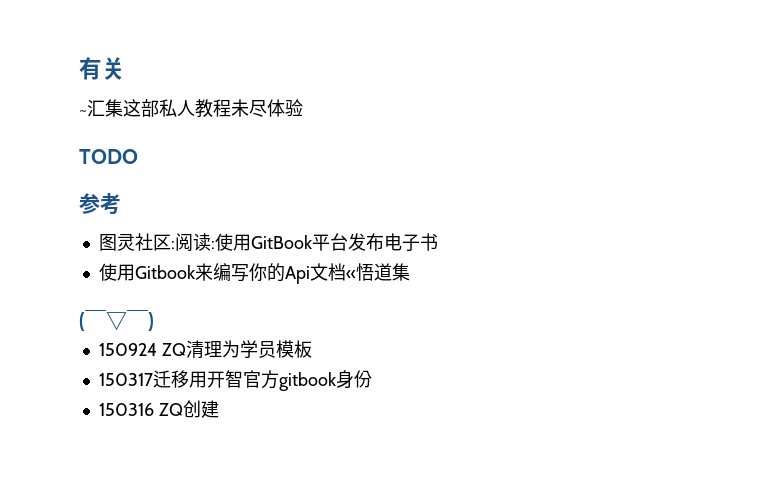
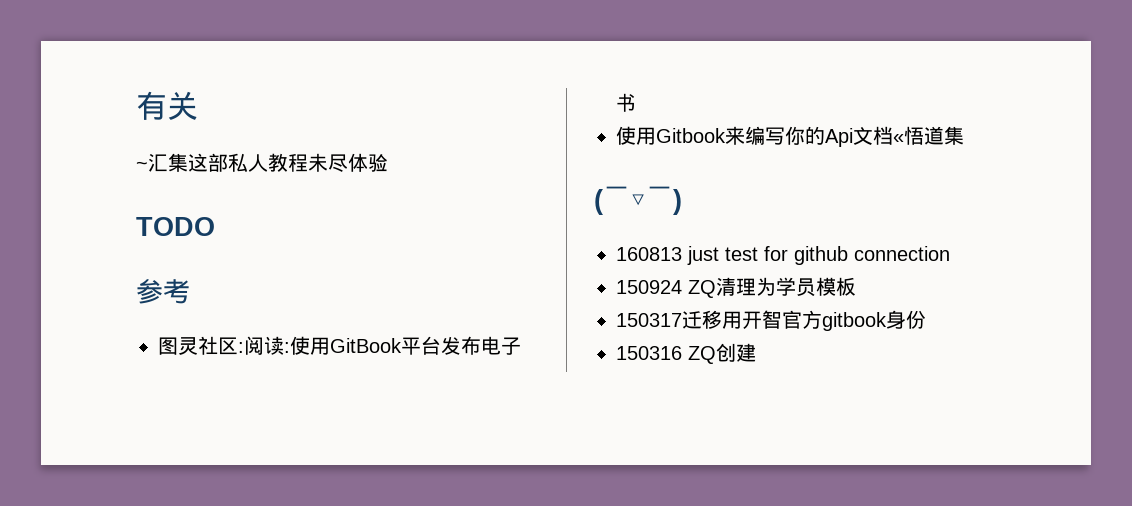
(154, 321) none -> [616,246,950,265] // 160813 just test for github connection

